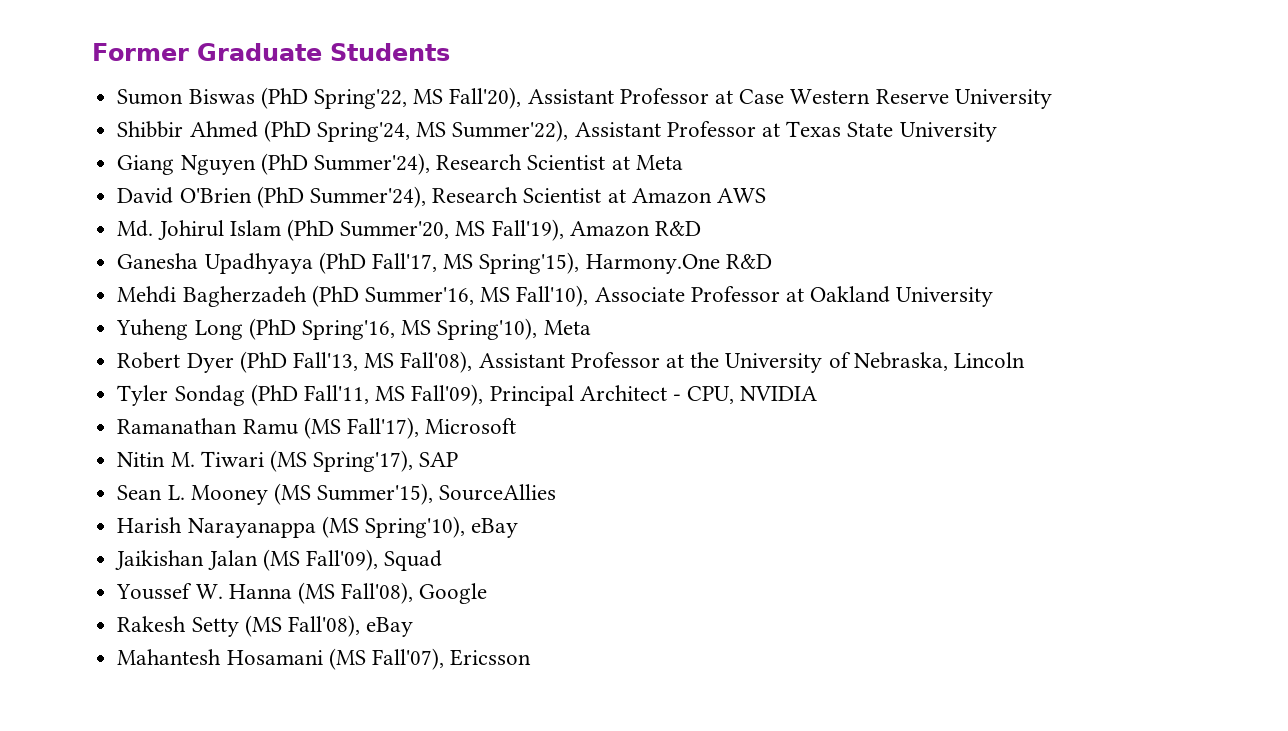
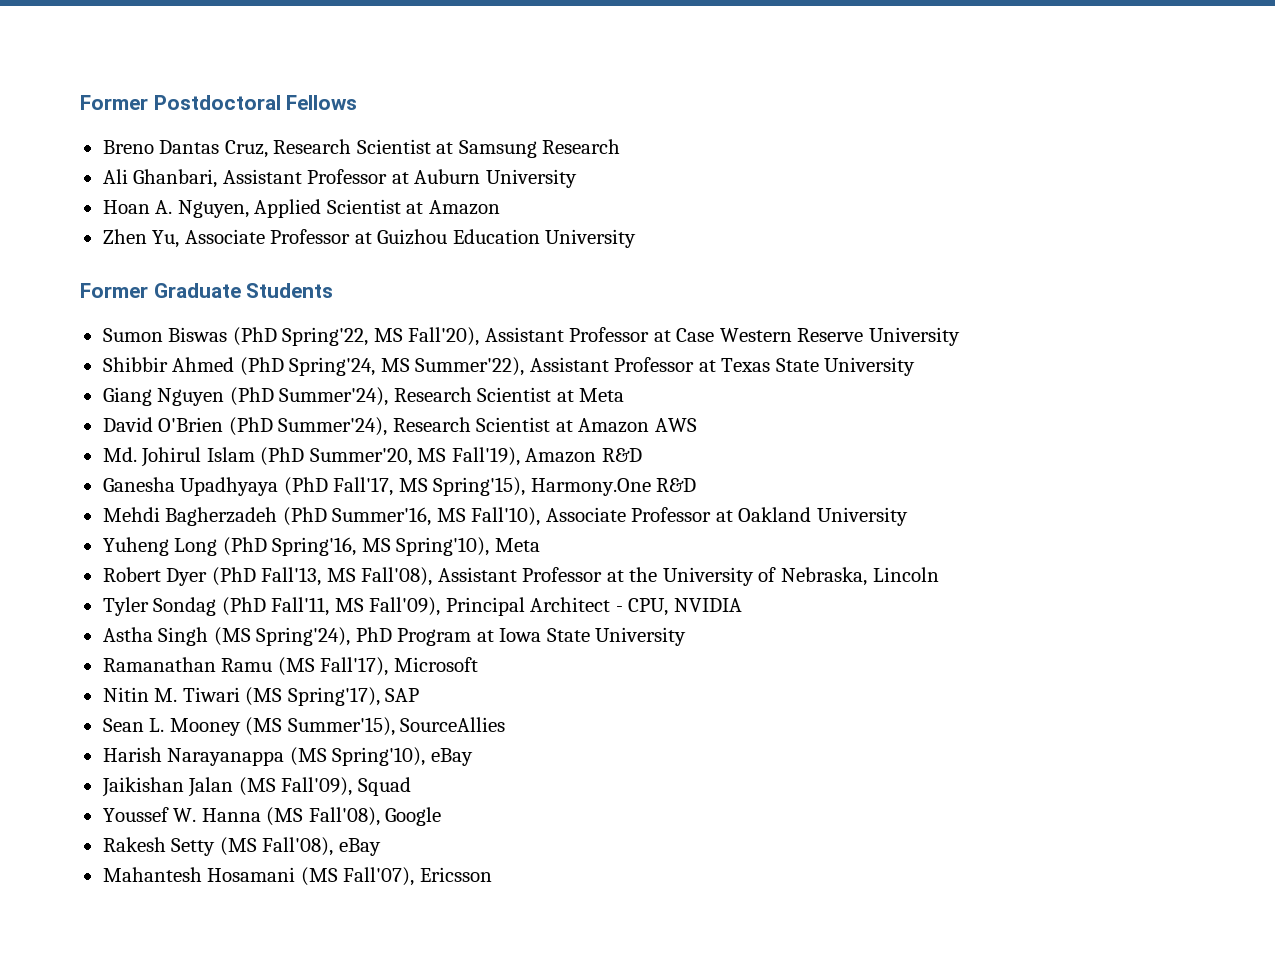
[92,43,189,61] Former -> [80,95,358,110] [102,139,621,158] [102,169,577,188] [102,199,500,218] [102,229,637,248] [80,283,148,298] Former Postdoctoral Fellows // Breno Dantas Cruz, Research Scientist at Samsung Research // Ali Ghanbari, Assistant Professor at Auburn University // Hoan A. Nguyen, Applied Scientist at Amazon // Zhen Yu, Associate Professor at Guizhou Education University // Former
(818, 393) none -> [102,627,687,646] // Astha Singh (MS Spring'24), PhD Program at Iowa State University

